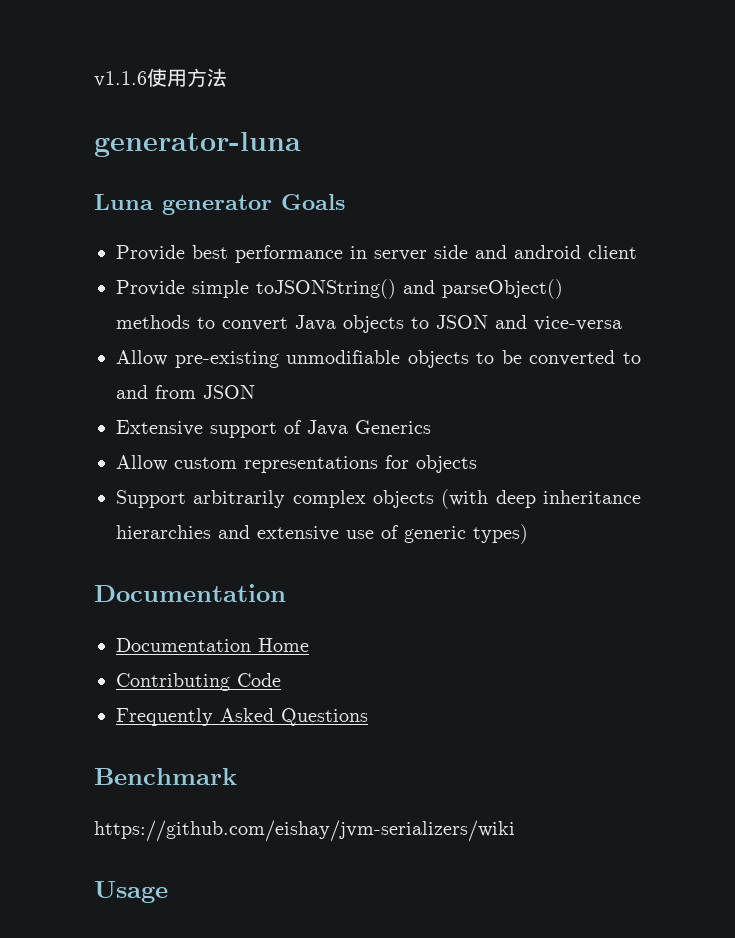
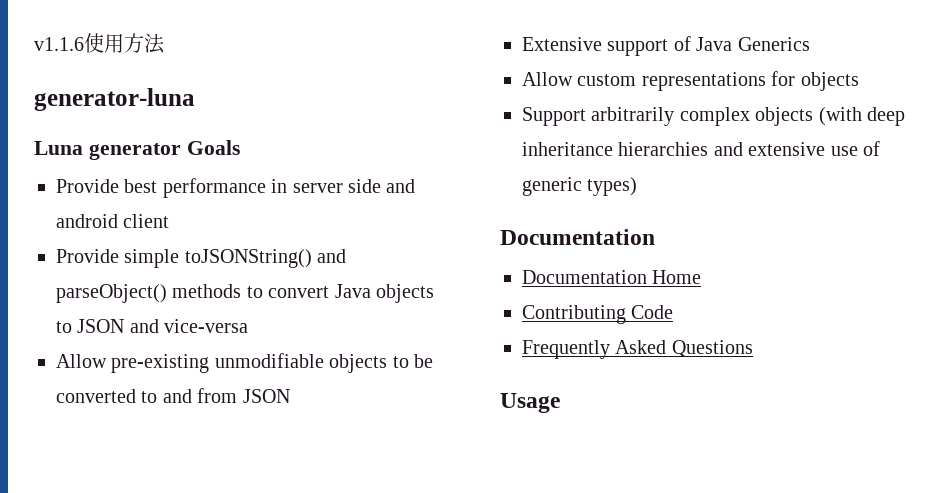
[94,768,237,785] [94,820,515,842] // Benchmark // https://github.com/eishay/jvm-serializers/wiki -> (753, 348) none

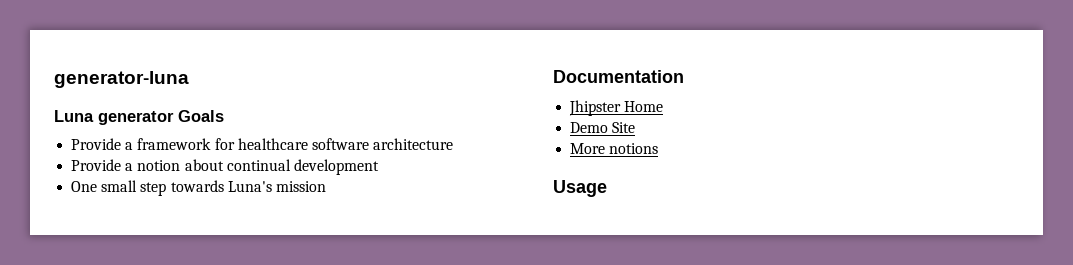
[34,33,165,54] v1.1.6使用方法 // -> (54, 79) none
[124,178,416,198] [56,214,170,228] [56,249,347,268] [56,284,434,303] [56,319,249,333] [56,353,433,373] [56,388,290,403] [522,36,810,56] [522,71,859,91] [522,107,905,126] [522,141,880,156] [522,177,638,196] best performance in server side and android client // Provide simple toJSONString() and parseObject() methods to convert Java objects to JSON and vice-versa // Allow pre-existing unmodifiable objects to be converted to and from JSON // Extensive support of Java Generics // Allow custom representations for objects // Support arbitrarily complex objects (with deep inheritance hierarchies and extensive use of generic types) -> [125,138,454,150] [71,159,379,175] [71,180,326,196] a framework for healthcare software architecture // Provide a notion about continual development // One small step towards Luna's mission
[522,270,647,284] Documentation -> [569,100,622,116] Jhipster
[522,305,674,324] [522,340,753,359] Contributing Code // Frequently Asked Questions -> [570,122,636,133] [570,143,659,154] Demo Site // More notions

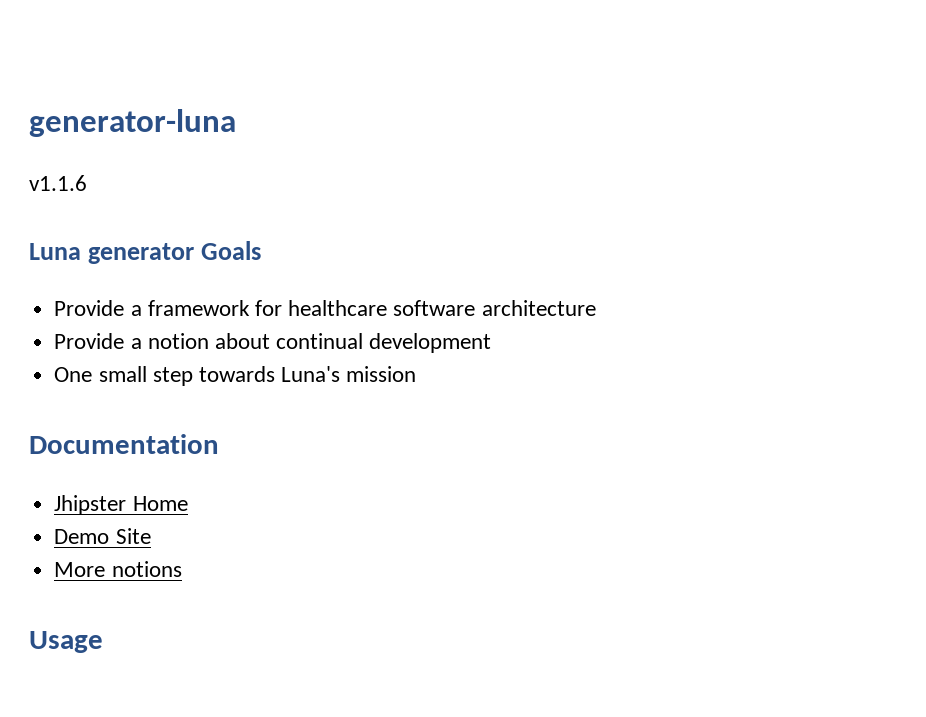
(189, 79) none -> [29,175,87,191] // v1.1.6

